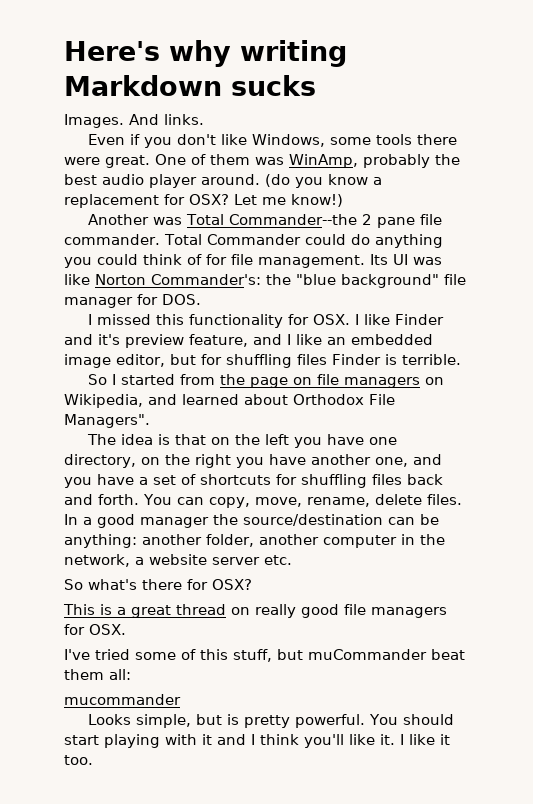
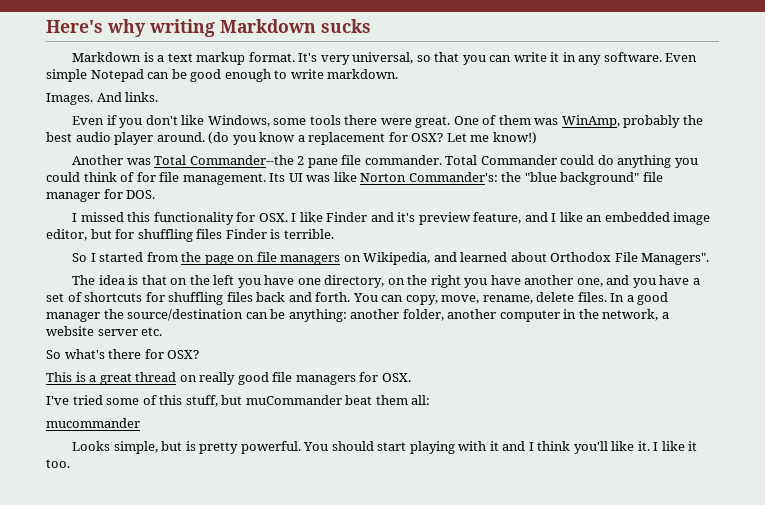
(316, 85) none -> [72,52,698,65] [46,69,399,82] // Markdown is a text markup format. It's very universal, so that you can write it in any software. Even simple Notepad can be good enough to write markdown.

